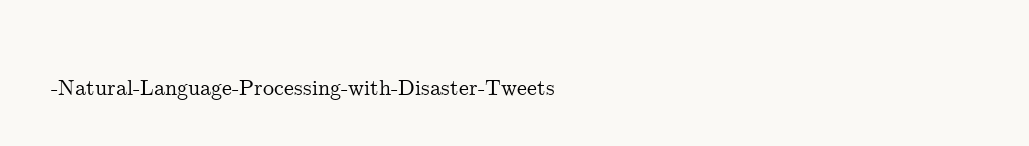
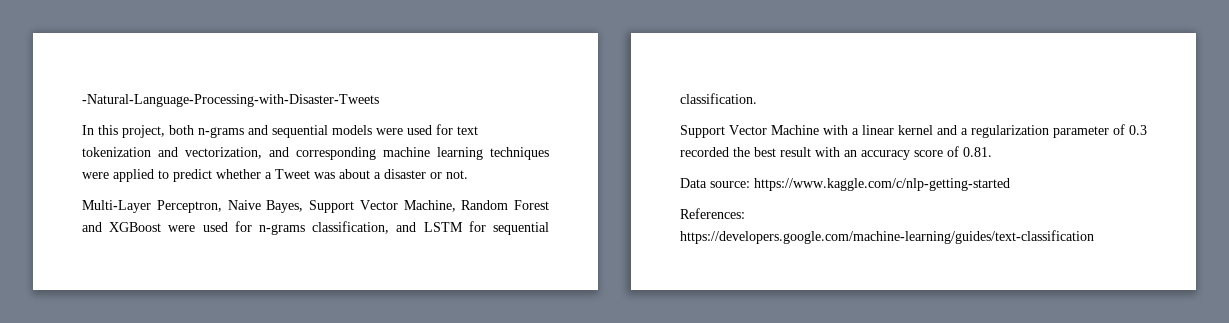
(555, 90) none -> [82,124,478,138] [82,147,549,160] [82,169,468,182] [82,200,549,213] [82,221,549,235] [680,93,757,104] [680,124,1147,138] [680,146,992,160] [680,178,1010,191] [680,208,745,219] [680,230,1094,244] // In this project, both n-grams and sequential models were used for text tokenization and vectorization, and corresponding machine learning techniques were applied to predict whether a Tweet was about a disaster or not. // Multi-Layer Perceptron, Naive Bayes, Support Vector Machine, Random Forest and XGBoost were used for n-grams classification, and LSTM for sequential classification. // Support Vector Machine with a linear kernel and a regularization parameter of 0.3 recorded the best result with an accuracy score of 0.81. // Data source: https://www.kaggle.com/c/nlp-getting-started // References: https://developers.google.com/machine-learning/guides/text-classification

